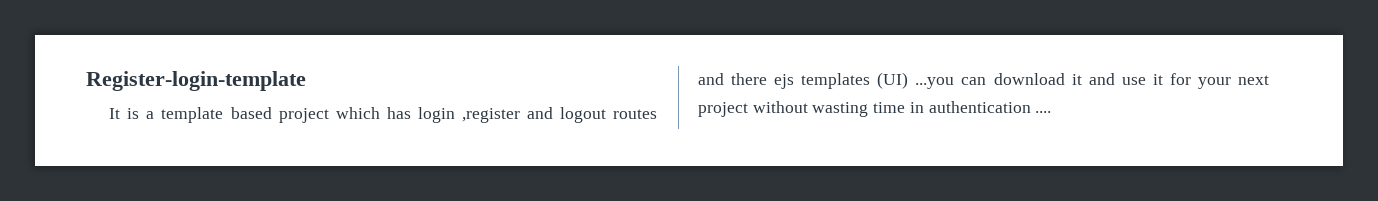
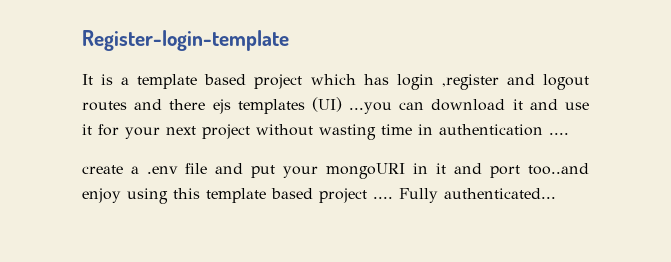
(1052, 112) none -> [82,163,589,179] [82,188,556,204] // create a .env file and put your mongoURI in it and port too..and enjoy using this template based project .... Fully authenticated...

